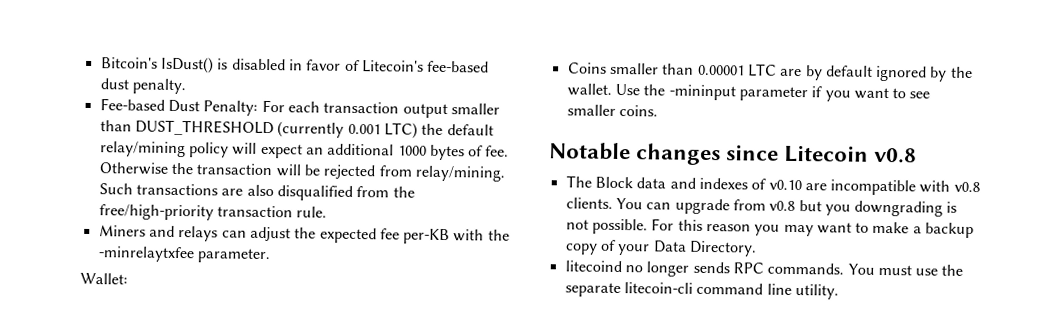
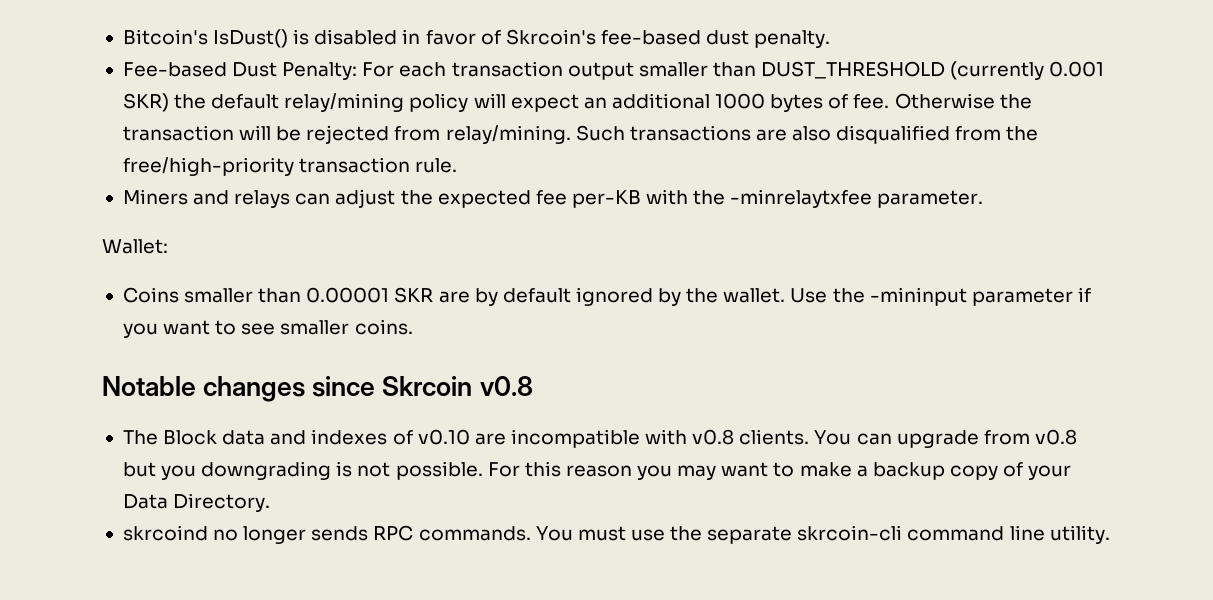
[361,60,424,73] Litecoin's -> [505,29,596,45] Skrcoin's
[383,122,418,139] LTC) -> [122,93,169,112] SKR)
[747,63,777,77] LTC -> [394,287,434,303] SKR
[784,144,870,163] Litecoin -> [382,376,473,396] Skrcoin
[564,260,622,273] litecoind -> [122,525,208,541] skrcoind
[623,282,693,294] litecoin-cli -> [797,525,903,541] skrcoin-cli

